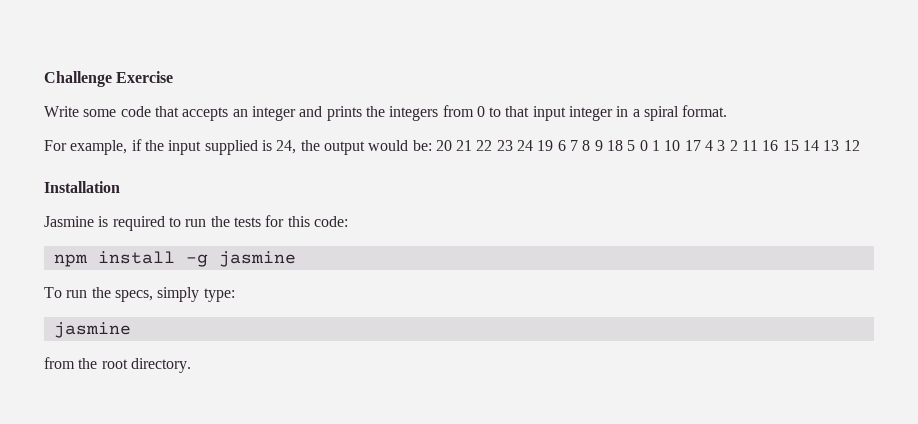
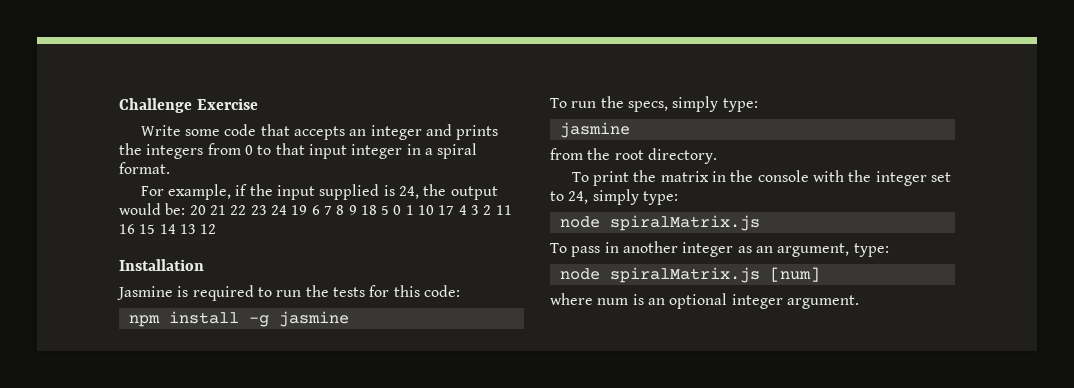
(191, 365) none -> [571,170,951,186] [550,189,678,205] [559,215,760,231] [550,241,889,257] [559,267,820,283] [550,293,859,309] // To print the matrix in the console with the integer set to 24, simply type: // node spiralMatrix.js // To pass in another integer as an argument, type: // node spiralMatrix.js [num] // where num is an optional integer argument.

